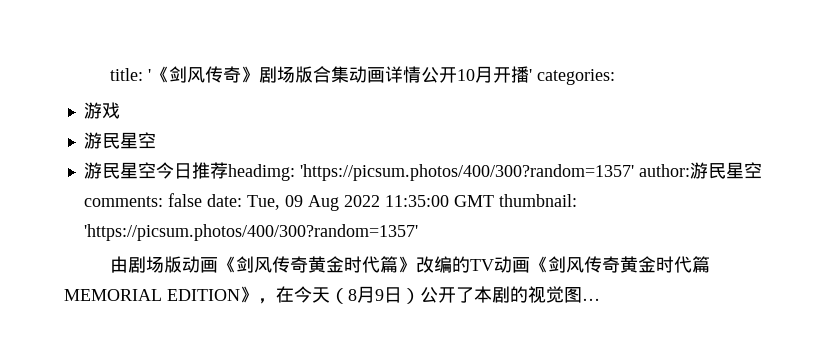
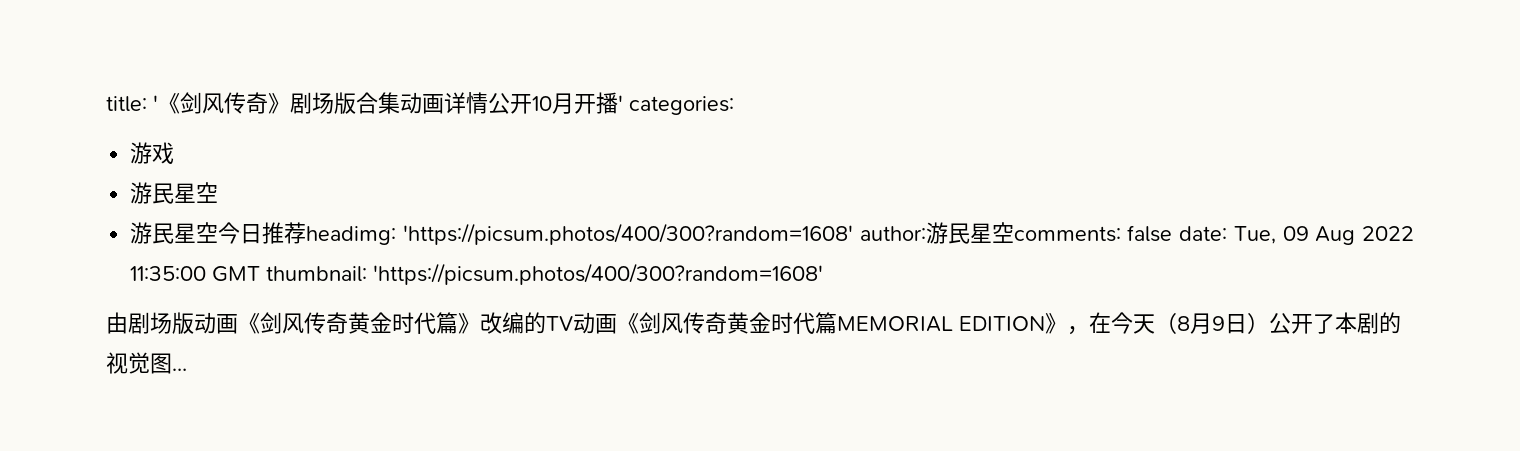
[299,164,634,181] 'https://picsum.photos/400/300?random=1357' -> [402,223,853,245] 'https://picsum.photos/400/300?random=1608'
[83,224,418,241] 'https://picsum.photos/400/300?random=1357' -> [373,263,824,285] 'https://picsum.photos/400/300?random=1608'

